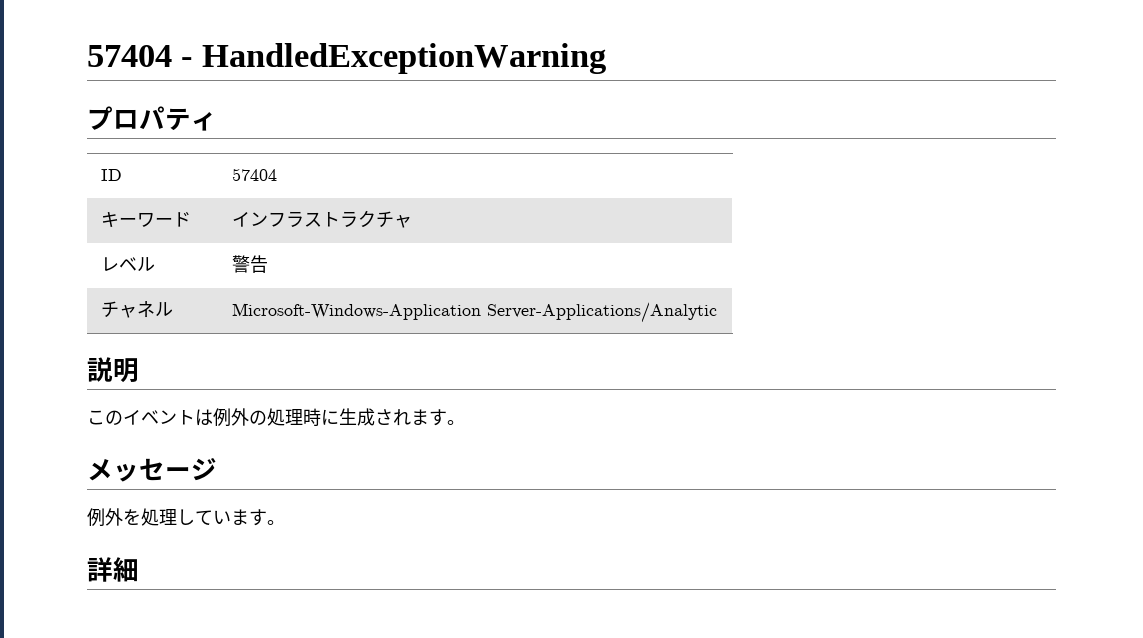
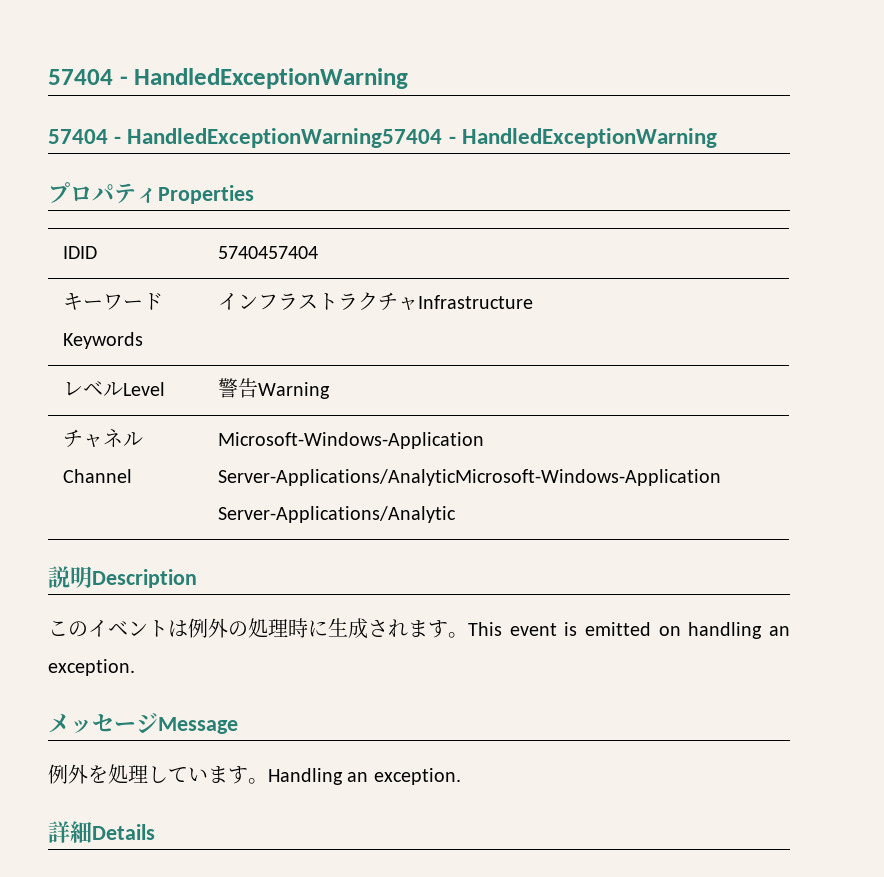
(606, 58) none -> [48,128,717,148] // 57404 - HandledExceptionWarning57404 - HandledExceptionWarning
[100,169,122,181] [231,168,277,181] // ID | 57404 -> [158,185,254,204] [62,246,97,259] [217,246,318,259] Properties // IDID | 5740457404
(191, 219) none -> [62,332,143,349] Keywords
(412, 221) none -> [417,295,533,309] Infrastructure
(155, 264) none -> [122,382,165,396] Level
(268, 264) none -> [257,382,330,399] Warning
(173, 309) none -> [62,469,132,483] Channel
(481, 311) none -> [217,469,721,486] Server-Applications/AnalyticMicrosoft-Windows-Application
(139, 370) none -> [92,569,197,588] Description
(465, 422) none -> [468,622,790,639] [48,659,135,676] This event is emitted on handling an exception.
(217, 469) none -> [158,717,238,734] Message
(285, 522) none -> [268,768,461,785] Handling an exception.
(139, 569) none -> [92,824,155,840] Details

